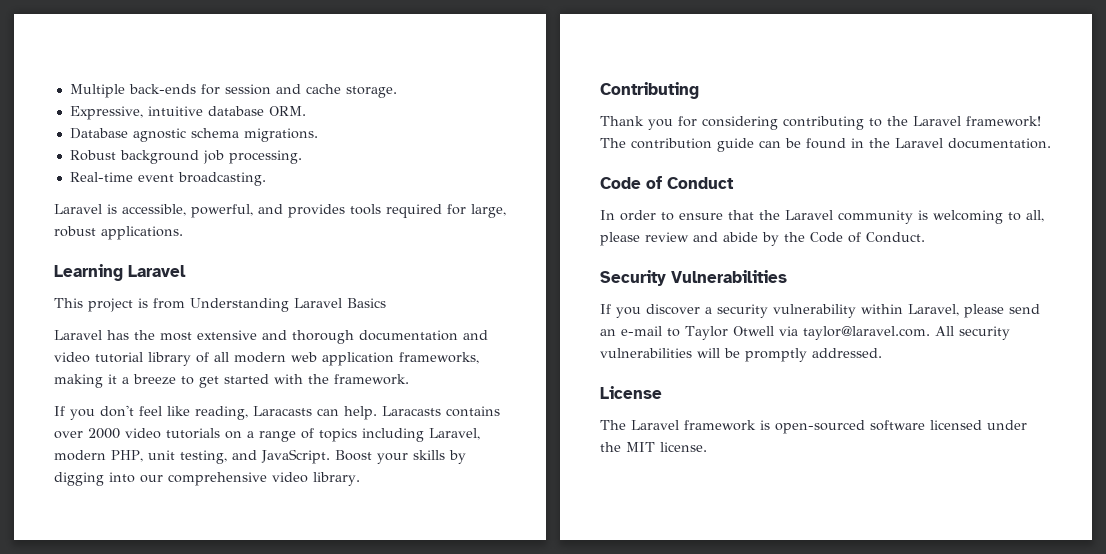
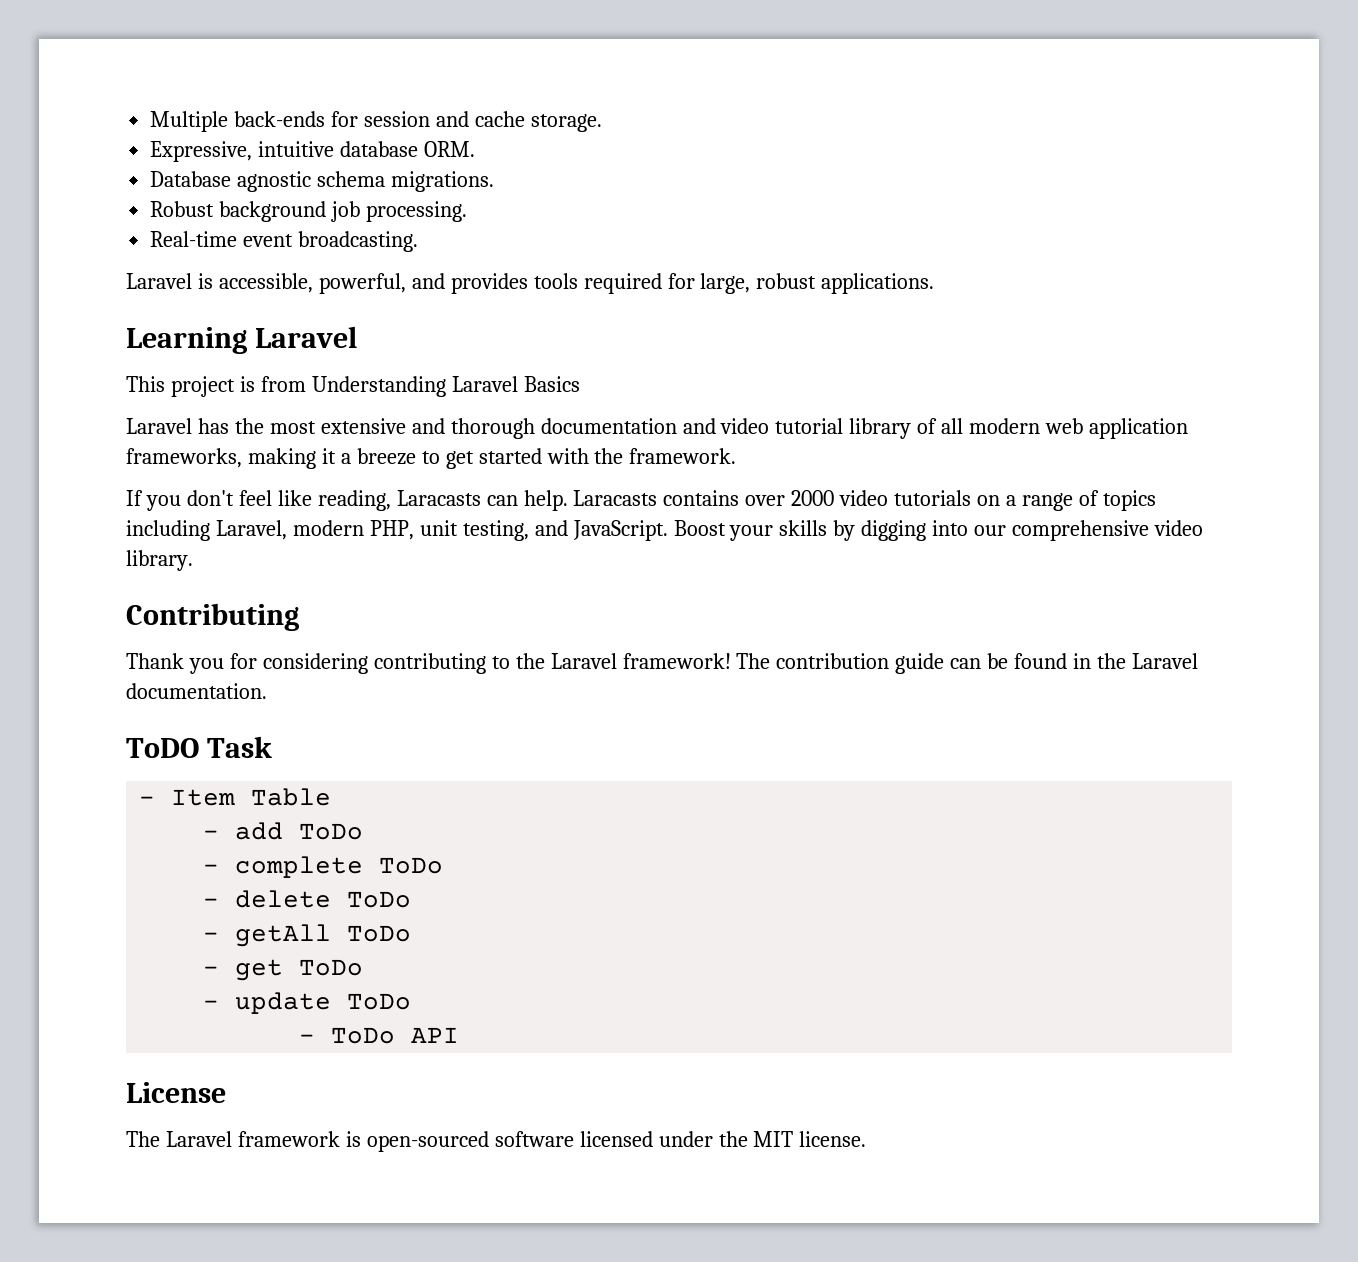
[600,176,734,189] [600,210,1044,224] [600,232,925,246] [600,270,787,286] [600,304,1040,318] [600,326,1010,340] [600,348,882,362] Code of Conduct // In order to ensure that the Laravel community is welcoming to all, please review and abide by the Code of Conduct. // Security Vulnerabilities // If you discover a security vulnerability within Laravel, please send an e-mail to Taylor Otwell via taylor@laravel.com. All security vulnerabilities will be promptly addressed. -> [126,736,272,758] [139,788,332,806] [203,822,364,840] [203,856,444,878] [203,890,412,908] [203,924,412,947] [203,959,364,981] [203,992,412,1014] [299,1027,460,1044] ToDO Task // - Item Table // - add ToDo // - complete ToDo // - delete ToDo // - getAll ToDo // - get ToDo // - update ToDo // - ToDo API

